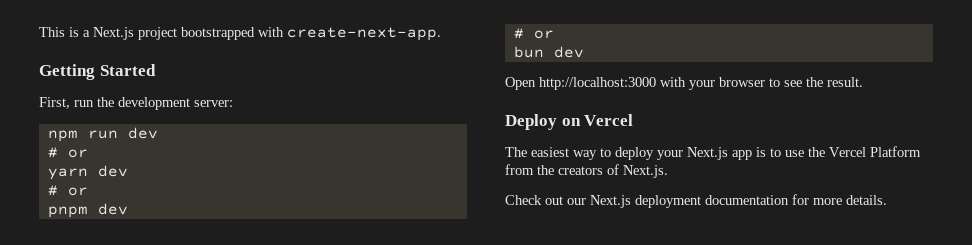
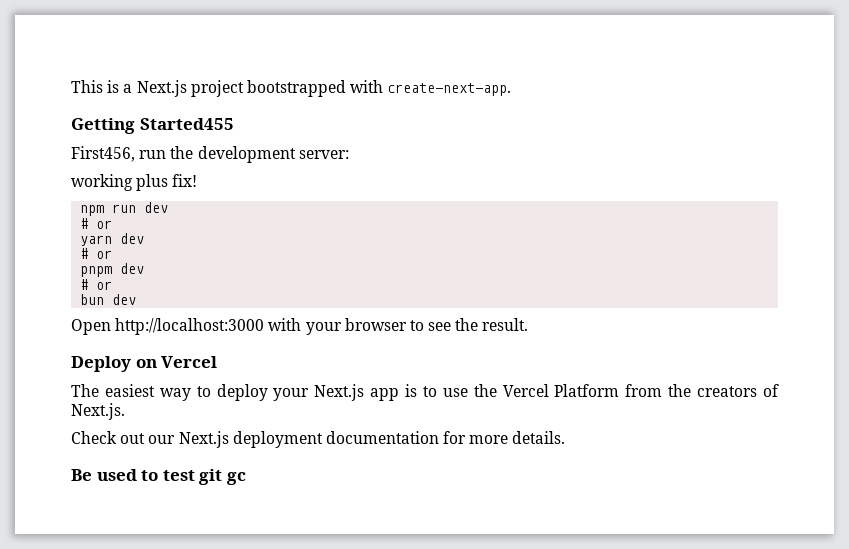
[99,64,156,76] [39,97,70,109] Started // First, -> [139,118,234,130] [71,146,135,162] Started455 // First456,
(233, 103) none -> [71,174,198,191] // working plus fix!
(887, 200) none -> [71,469,246,485] // Be used to test git gc

